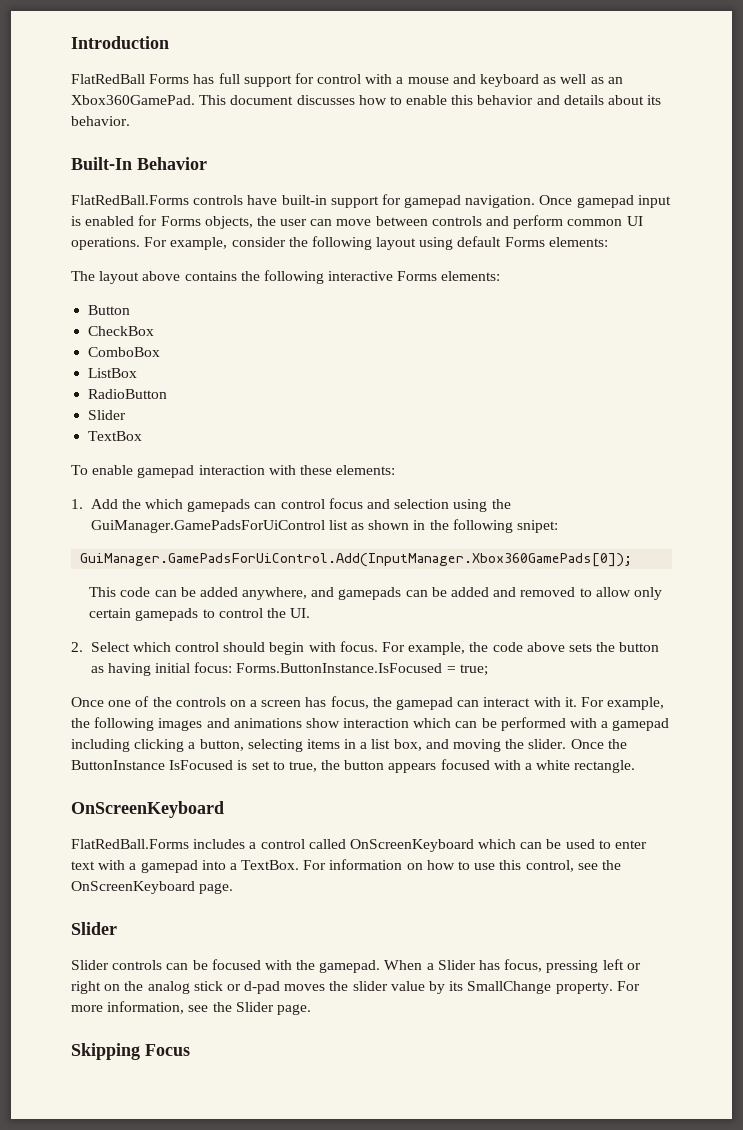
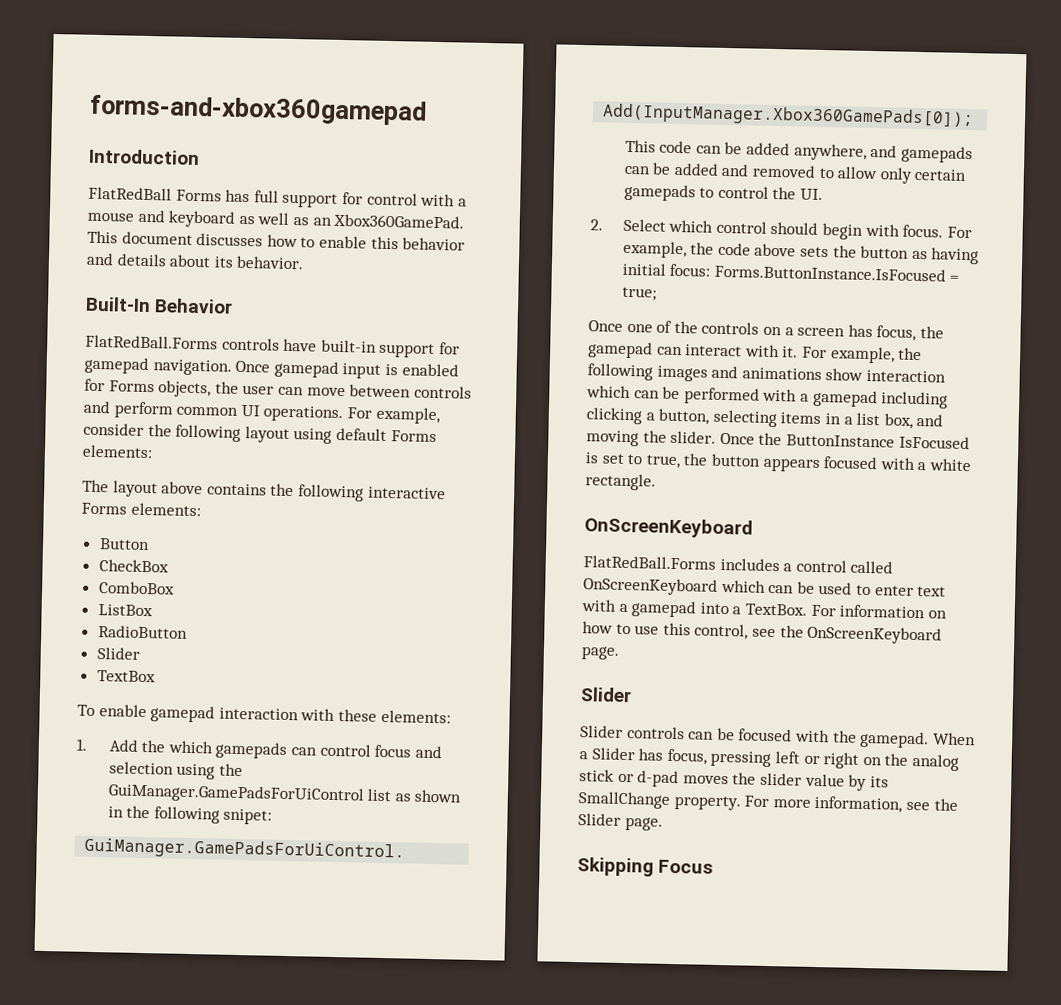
(71, 42) none -> [89,94,427,126] forms-and-xbox360gamepad //

